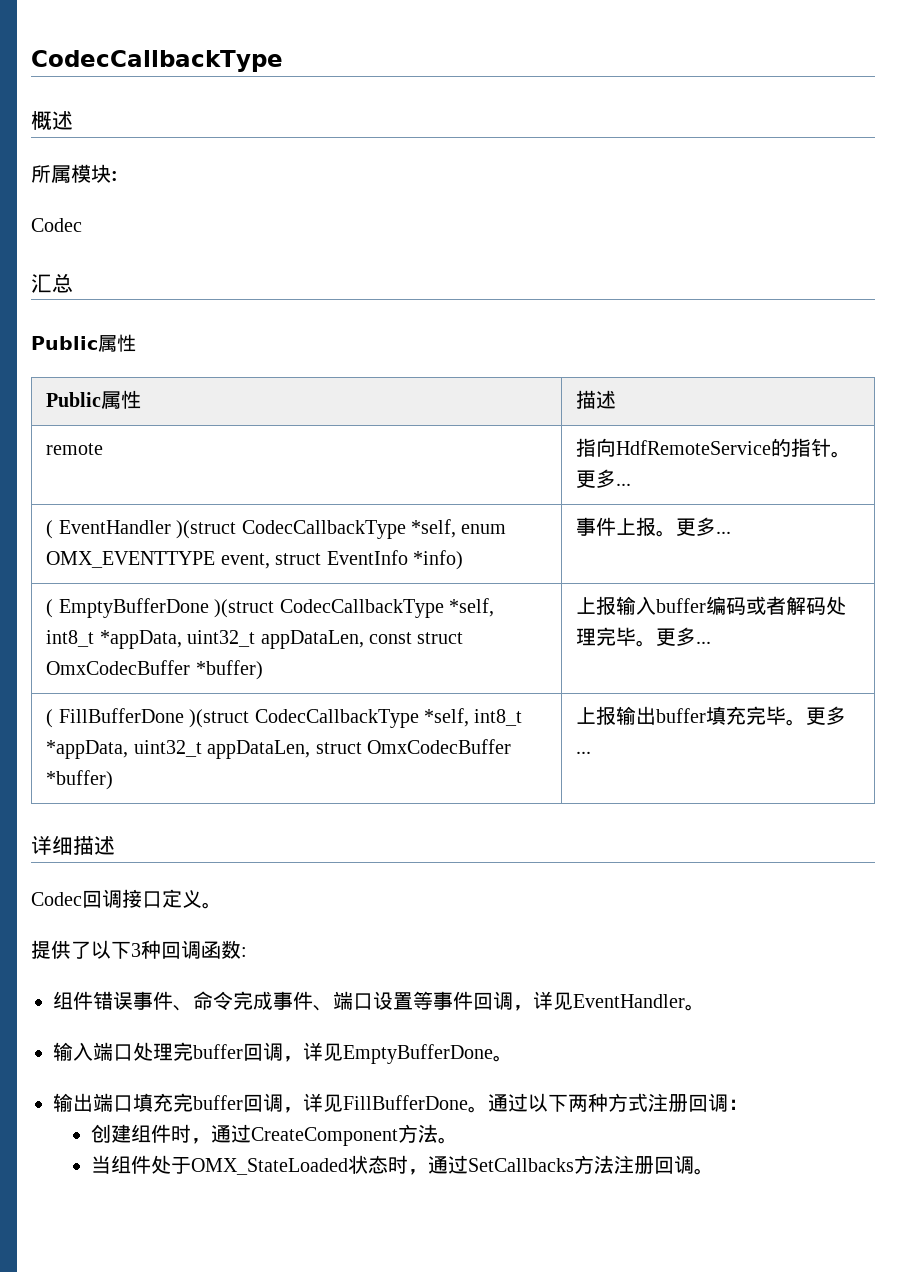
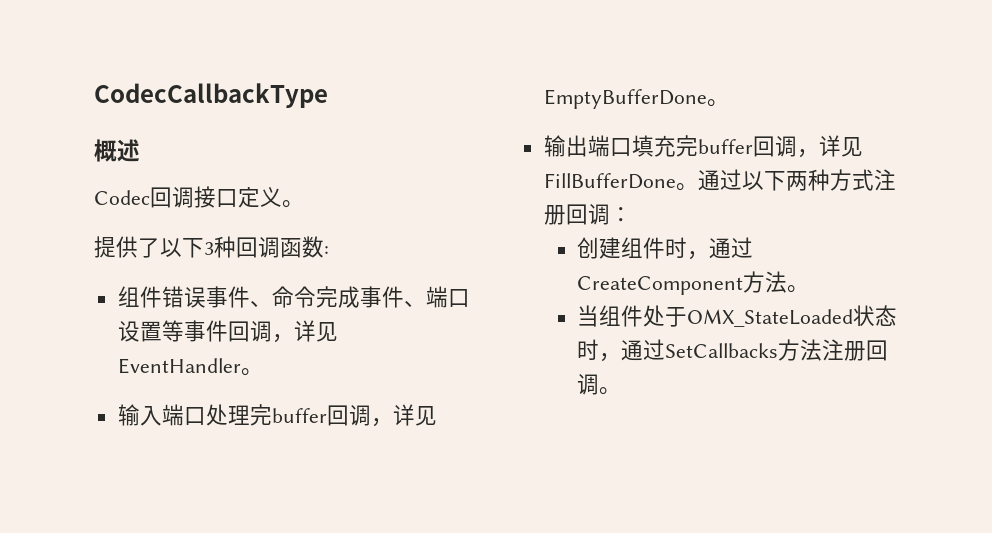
[31,164,118,183] [31,218,82,232] [31,273,73,293] [31,334,136,352] [46,390,142,409] [576,390,617,409] [46,443,104,455] [576,438,852,458] [576,469,632,488] [46,519,507,539] [46,550,463,570] [576,517,732,537] [46,598,494,618] [46,630,464,649] [46,660,263,680] [576,596,847,615] [576,627,712,647] [46,708,523,728] [46,739,511,759] [46,770,114,790] [576,706,847,726] [576,751,592,754] [31,836,115,855] // 所属模块: // Codec // 汇总 // Public属性 // Public属性 | 描述 // remote | 指向HdfRemoteService的指针。更多... // ( EventHandler )(struct CodecCallbackType *self, enum OMX_EVENTTYPE event, struct EventInfo *info) | 事件上报。更多... // ( EmptyBufferDone )(struct CodecCallbackType *self, int8_t *appData, uint32_t appDataLen, const struct OmxCodecBuffer *buffer) | 上报输入buffer编码或者解码处理完毕。更多... // ( FillBufferDone )(struct CodecCallbackType *self, int8_t *appData, uint32_t appDataLen, struct OmxCodecBuffer *buffer) | 上报输出buffer填充完毕。更多... // 详细描述 -> (140, 150) none

